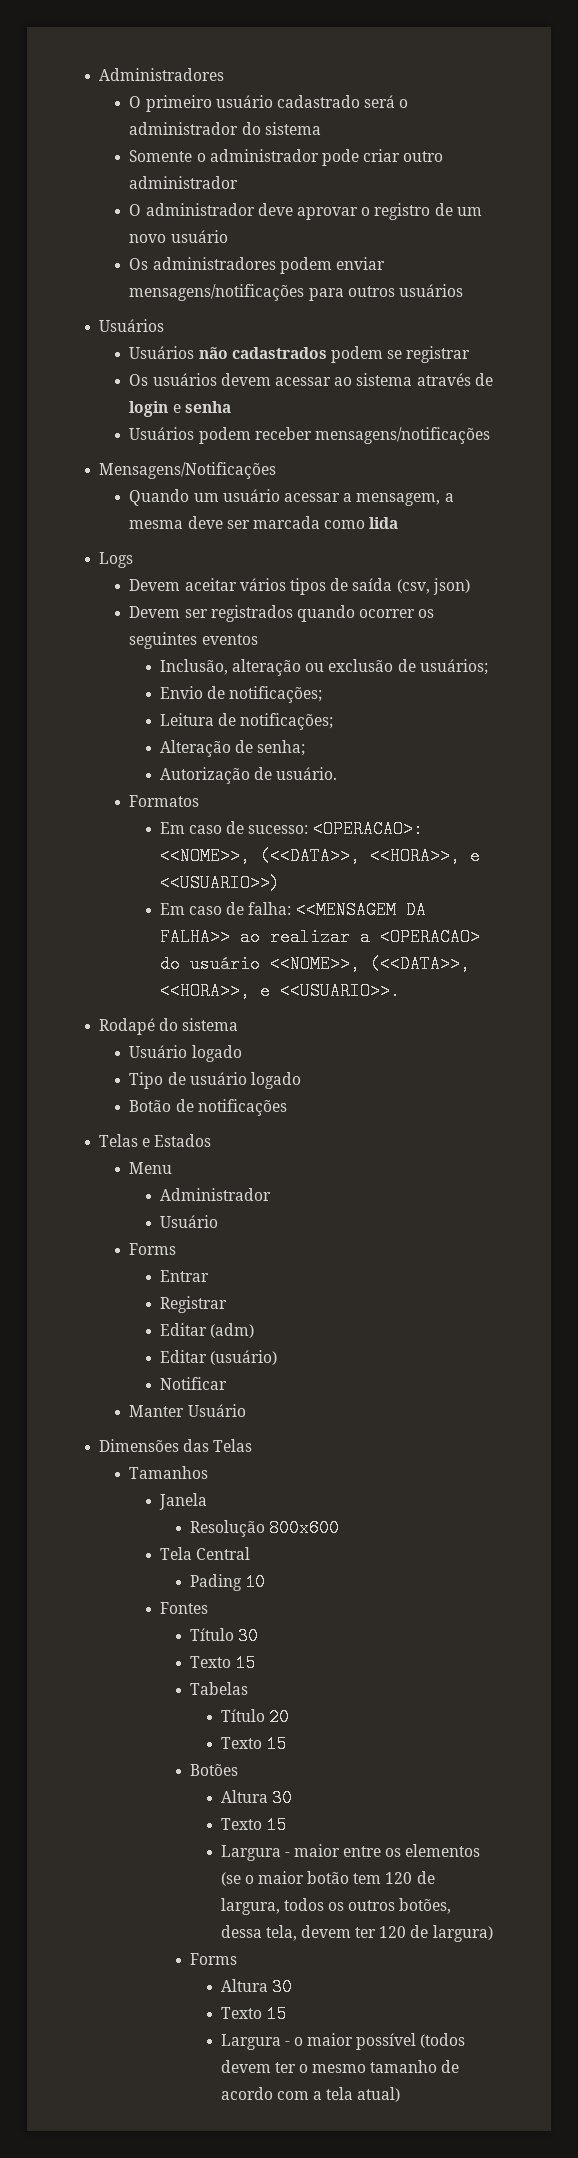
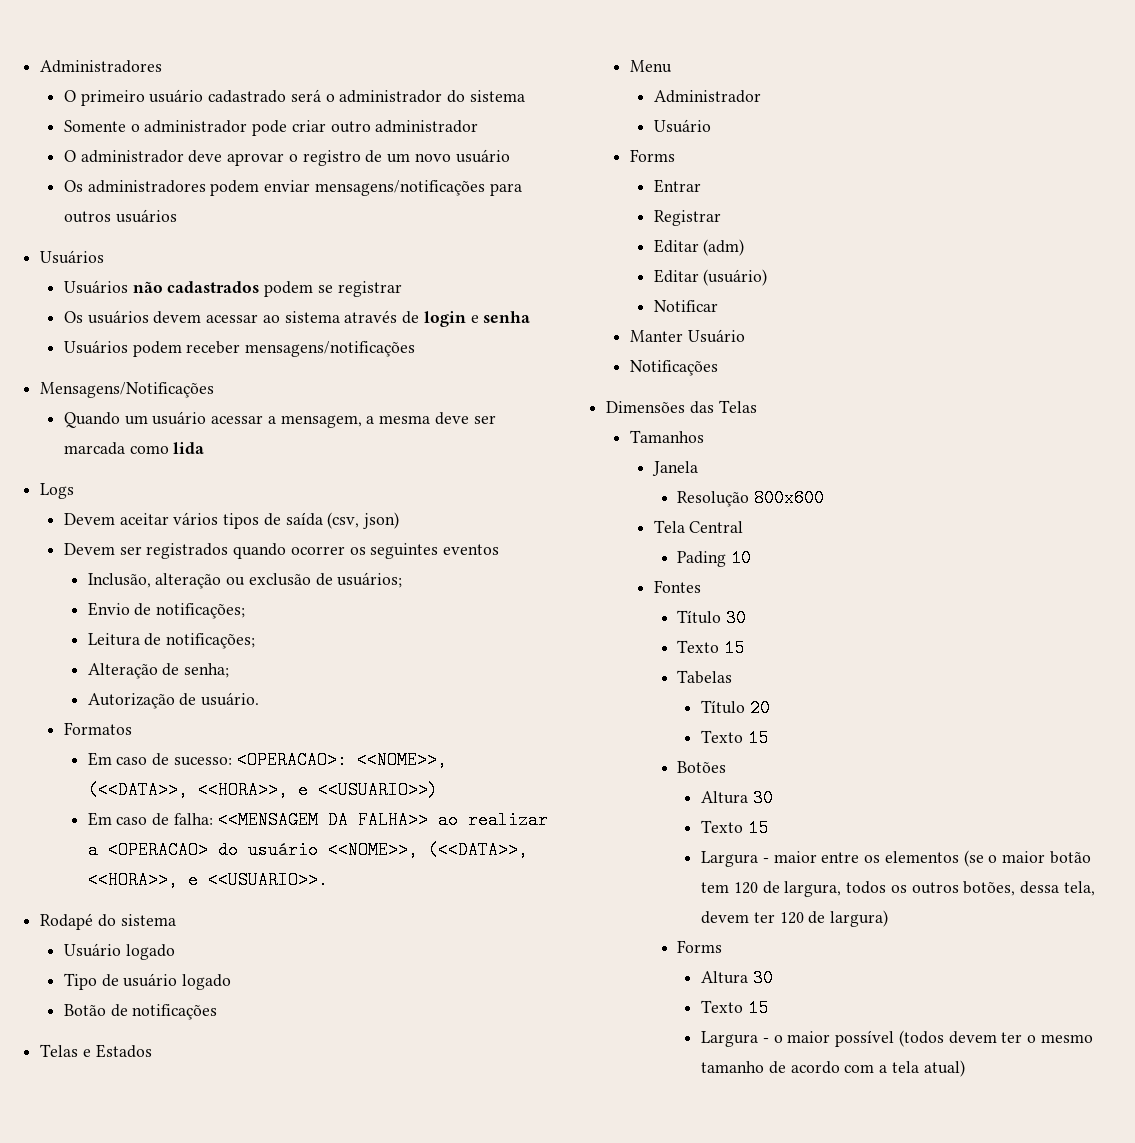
(246, 1410) none -> [629,360,718,376] // Notificações

